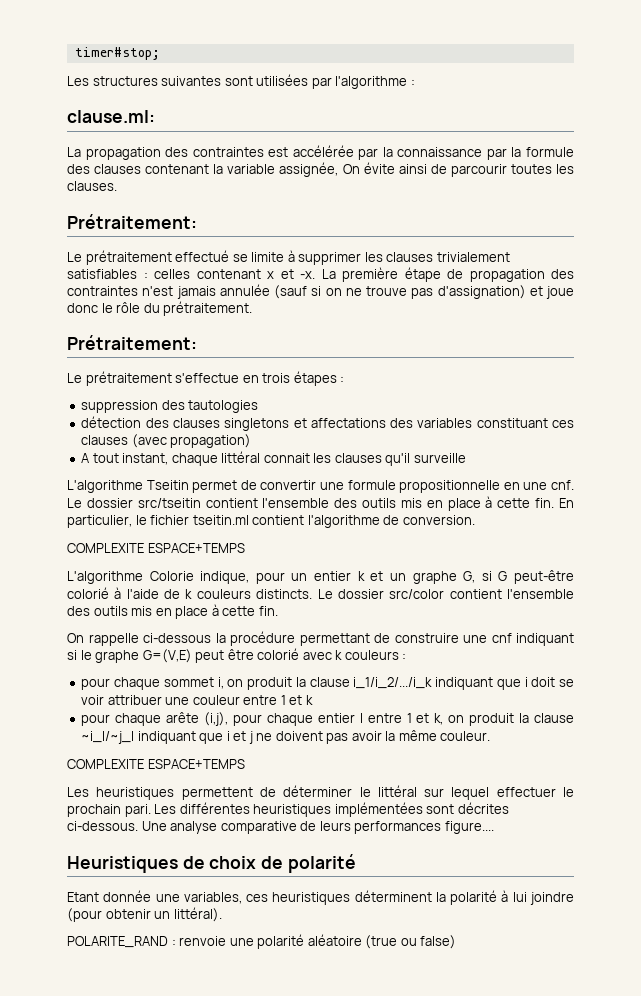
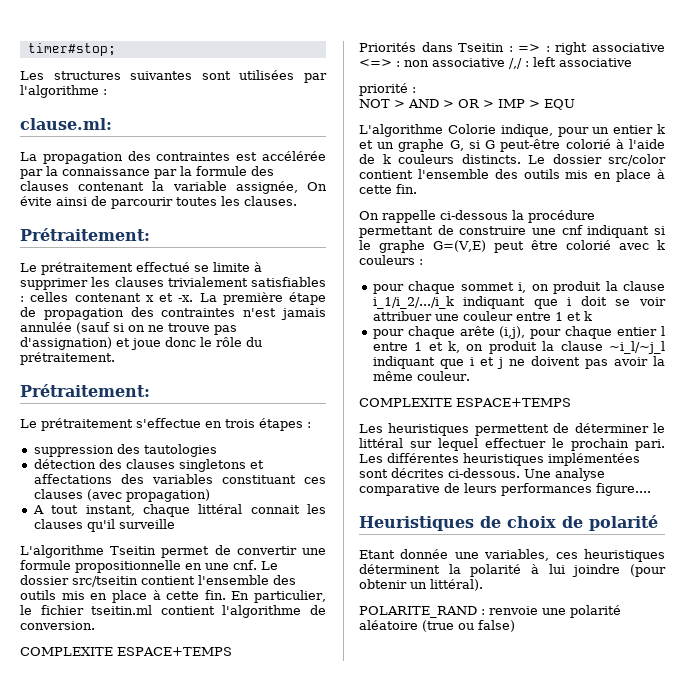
(245, 548) none -> [359,42,665,55] [359,57,632,69] [359,83,416,96] [359,99,575,110] // Priorités dans Tseitin : => : right associative <=> : non associative /,/ : left associative // priorité : // NOT > AND > OR > IMP > EQU

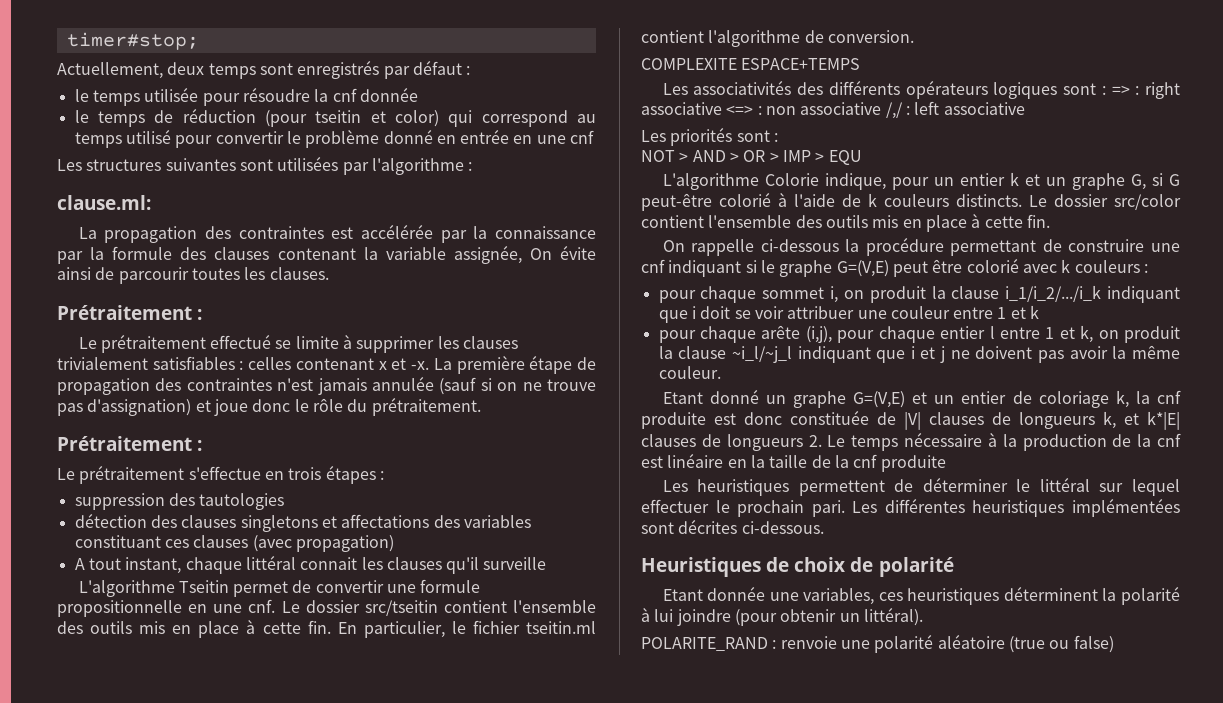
(116, 49) none -> [57,60,471,79] [74,87,418,106] [74,108,596,127] [74,129,595,148] // Actuellement, deux temps sont enregistrés par défaut : // le temps utilisée pour résoudre la cnf donnée // le temps de réduction (pour tseitin et color) qui correspond au temps utilisé pour convertir le problème donné en entrée en une cnf
[20,228,150,241] Prétraitement: -> [57,305,203,320] Prétraitement :
[20,384,150,397] Prétraitement: -> [57,436,203,451] Prétraitement :
[359,42,505,52] Priorités dans Tseitin -> [662,80,1097,99] Les associativités des différents opérateurs logiques sont
[359,83,408,96] priorité -> [641,127,770,146] Les priorités sont
[359,398,571,407] COMPLEXITE ESPACE+TEMPS -> [662,389,1181,408] [641,410,1180,430] [641,432,1181,451] [641,453,946,472] Etant donné un graphe G=(V,E) et un entier de coloriage k, la cnf produite est donc constituée de |V| clauses de longueurs k, et k*|E| clauses de longueurs 2. Le temps nécessaire à la production de la cnf est linéaire en la taille de la cnf produite
[524,468,605,481] [359,483,651,496] Une analyse comparative de leurs performances figure.... -> (824, 527) none

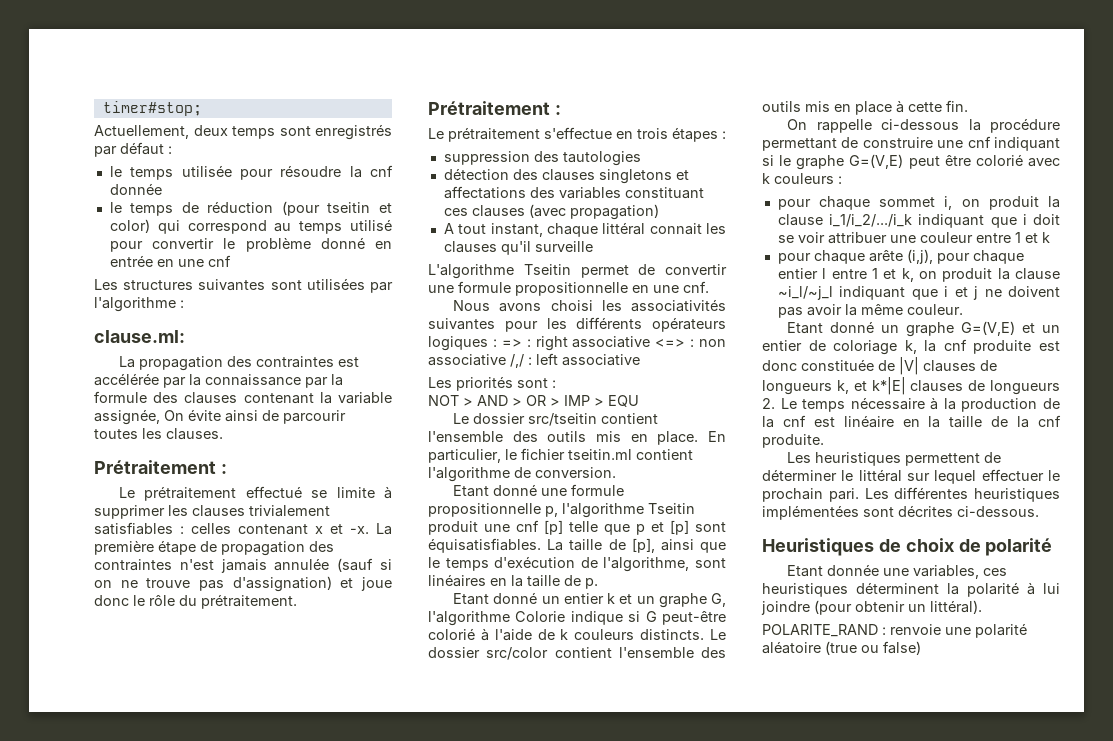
[281,600,596,616] [57,619,596,638] [641,30,914,47] [641,58,861,70] [662,80,824,95] Le dossier src/tseitin contient l'ensemble des outils mis en place à cette fin. En particulier, le fichier tseitin.ml contient l'algorithme de conversion. // COMPLEXITE ESPACE+TEMPS // Les associativités des -> [453,299,726,312] [428,318,567,332] // Nous avons choisi les associativités suivantes pour les
[1063,83,1097,95] sont -> (488, 343) none
[662,173,929,190] L'algorithme Colorie indique, pour -> [453,413,659,426] [428,431,726,445] [428,448,693,463] [428,467,616,482] [453,484,625,497] [428,503,695,518] [428,520,726,535] [428,538,726,553] [428,556,726,572] [428,574,598,589] [453,592,538,605] Le dossier src/tseitin contient l'ensemble des outils mis en place. En particulier, le fichier tseitin.ml contient l'algorithme de conversion. // Etant donné une formule propositionnelle p, l'algorithme Tseitin produit une cnf [p] telle que p et [p] sont équisatisfiables. La taille de [p], ainsi que le temps d'exécution de l'algorithme, sont linéaires en la taille de p. // Etant donné
(1146, 182) none -> [428,611,623,626] l'algorithme Colorie indique
[880,455,946,472] produite -> [762,434,824,448] produite.

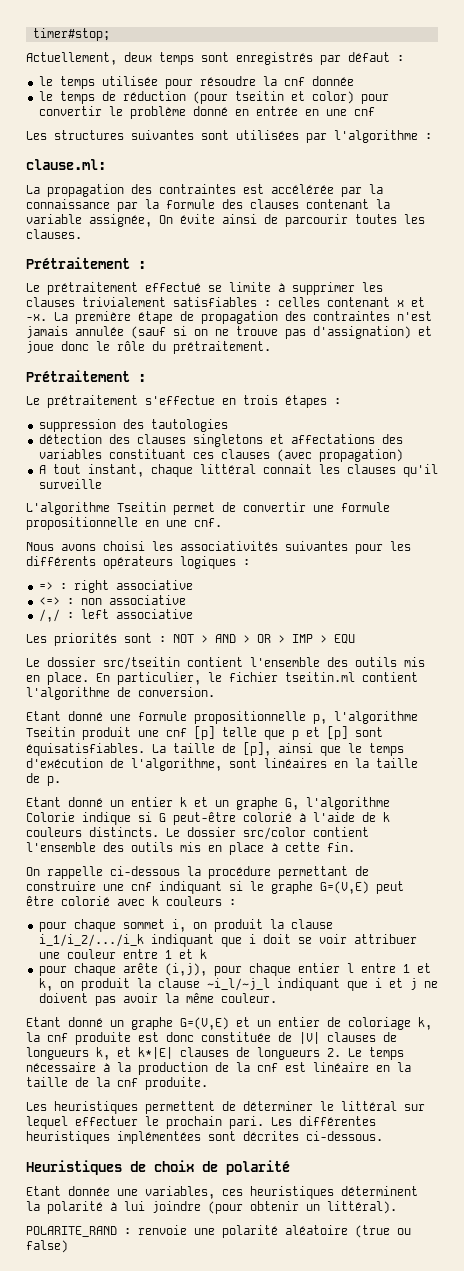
[157,219,392,234] qui correspond au temps utilisé -> (354, 97) none
(497, 343) none -> (250, 562) //
(651, 342) none -> (193, 585) //
(506, 360) none -> (186, 600) //
(556, 384) // -> (166, 639) none

